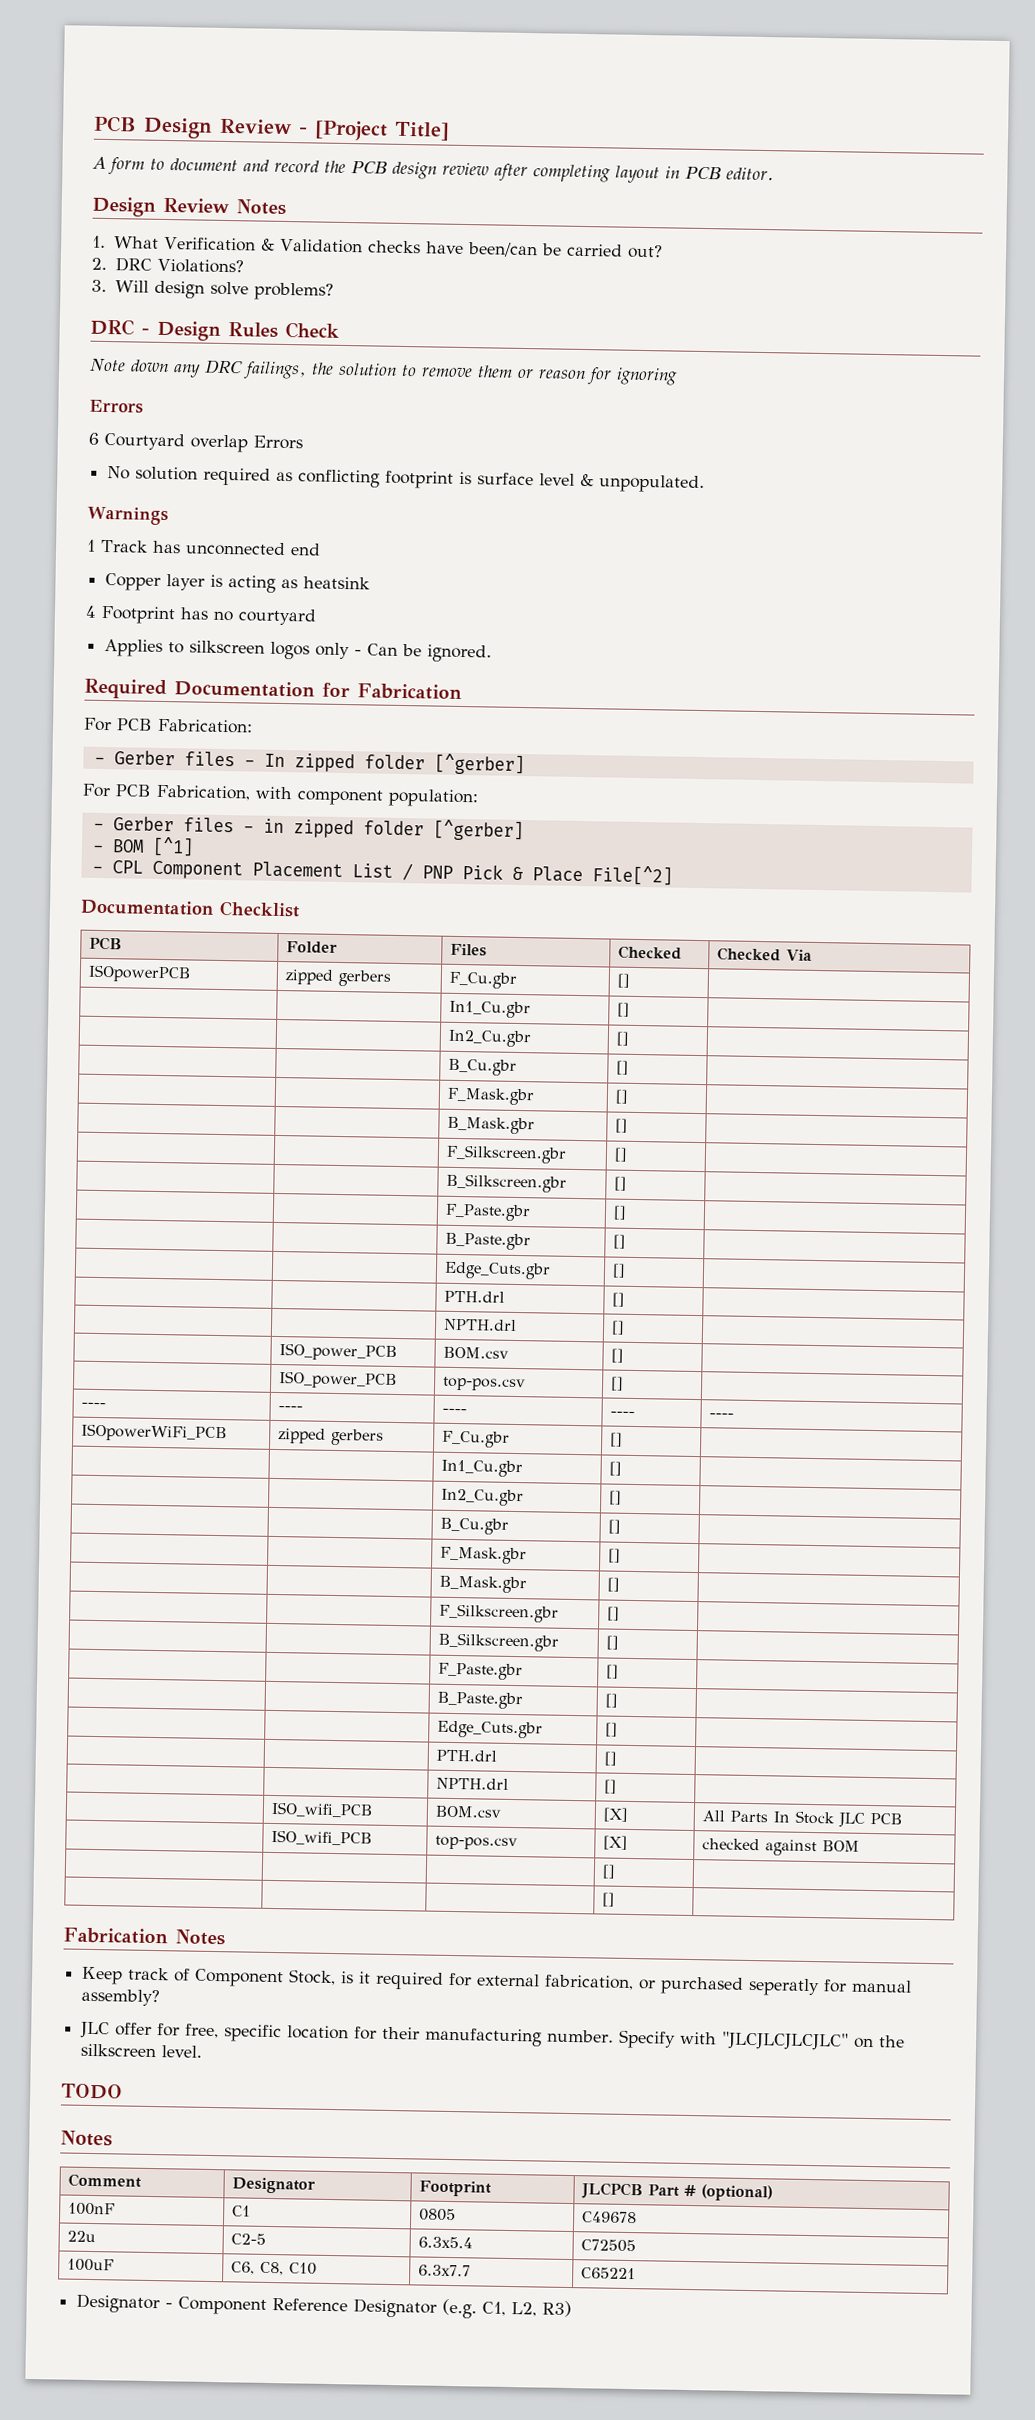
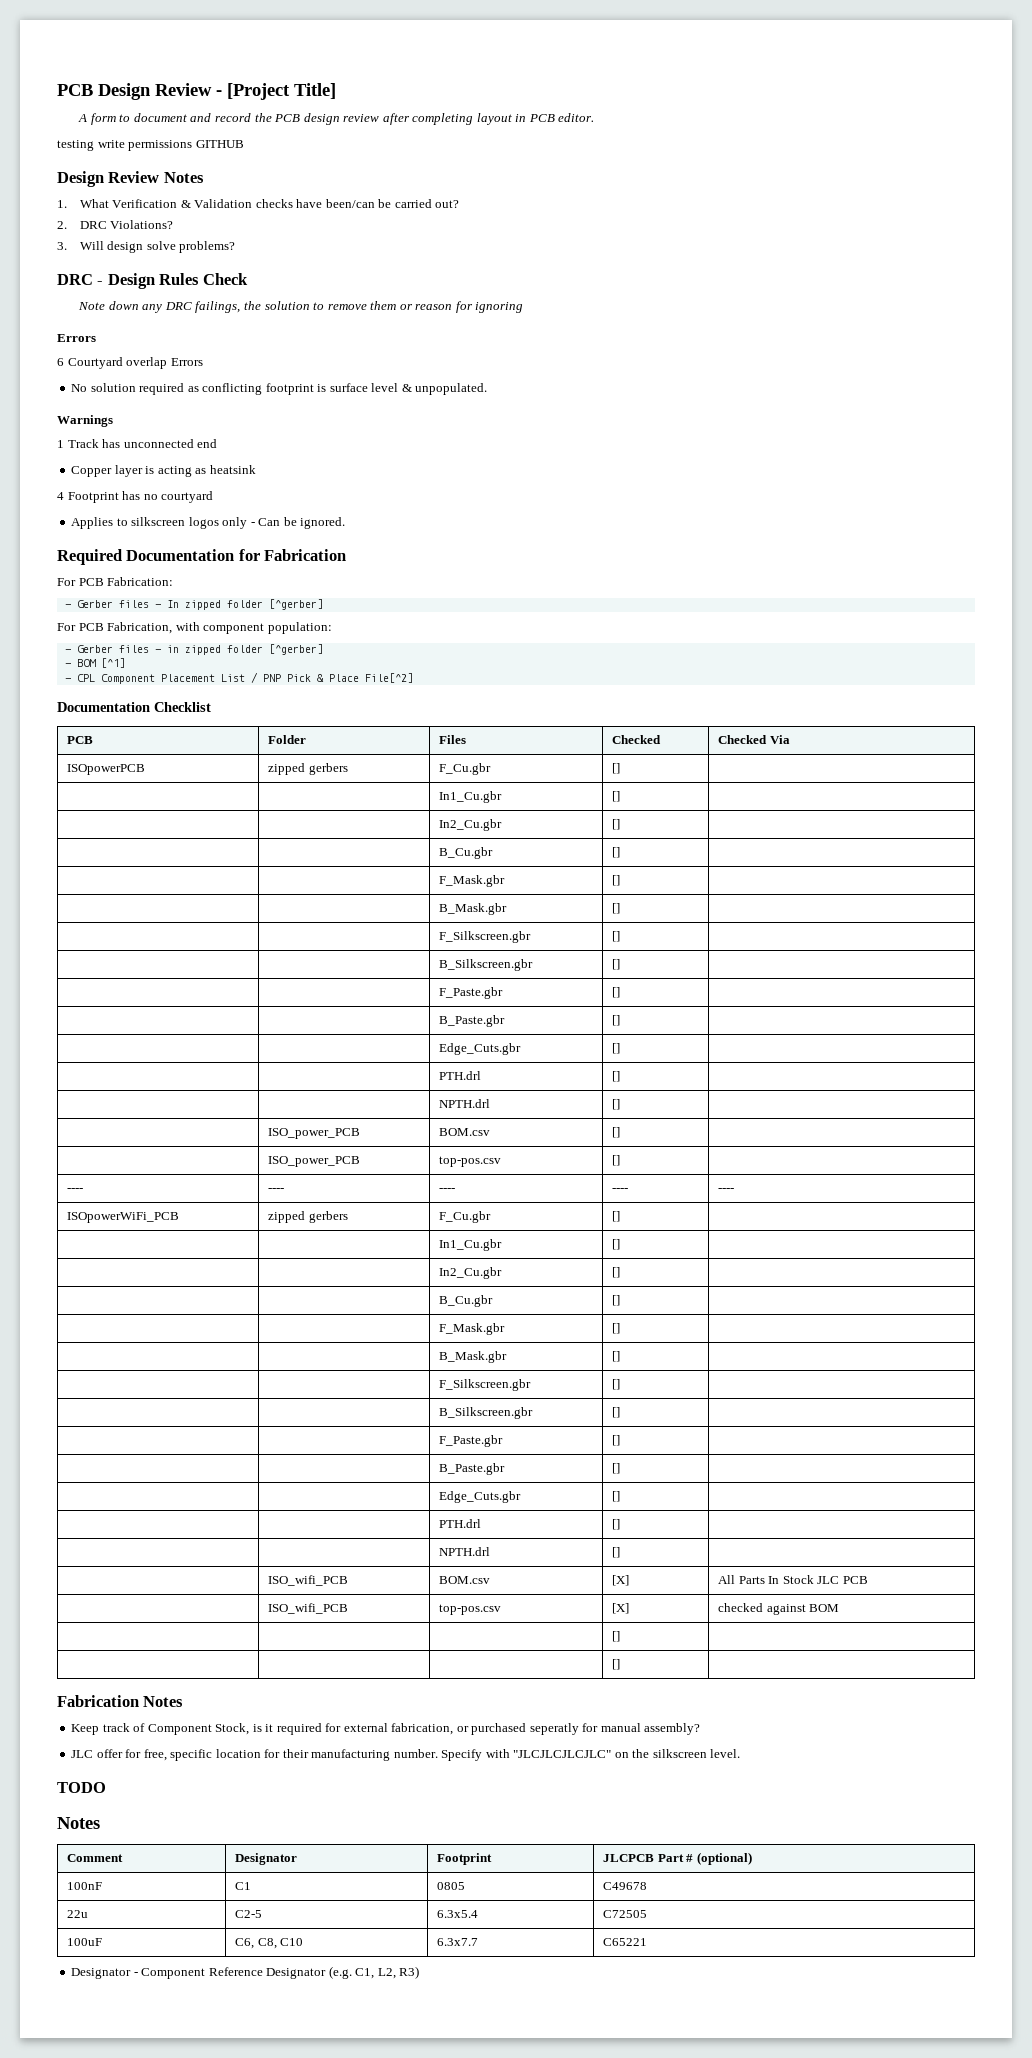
(774, 174) none -> [57,140,244,151] // testing write permissions GITHUB

